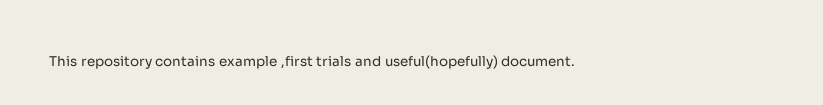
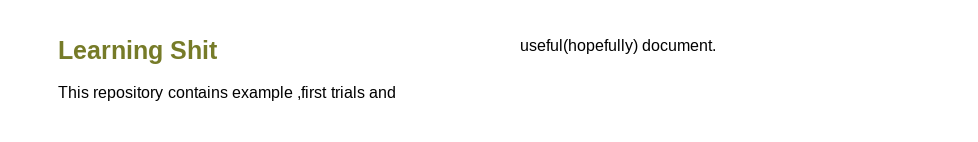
(49, 61) none -> [58,40,218,64] Learning Shit //

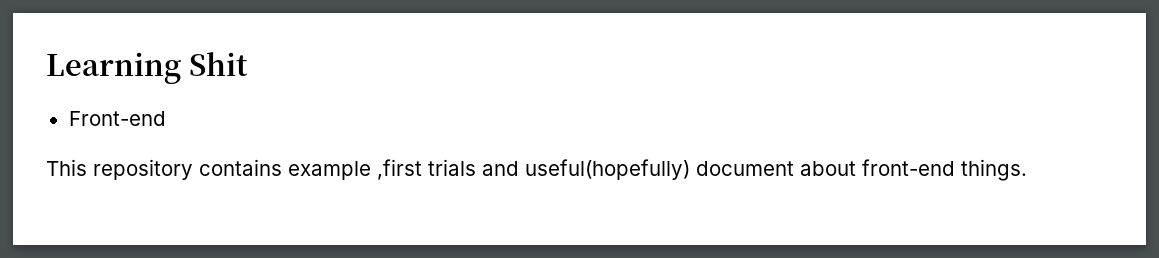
(218, 49) none -> [68,111,166,126] // Front-end
[642,39,717,51] document. -> [696,159,1027,181] document about front-end things.

